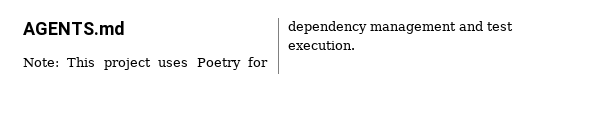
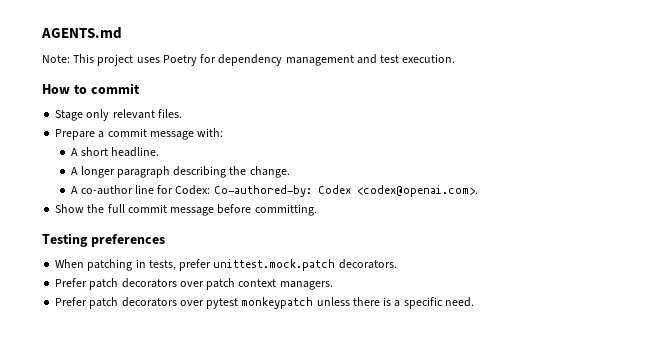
(355, 45) none -> [42,83,140,94] [55,109,182,121] [55,128,224,140] [70,147,159,157] [70,166,290,178] [70,185,478,197] [55,204,317,216] [42,233,165,247] [55,259,397,271] [55,278,333,290] [55,297,474,309] // How to commit // Stage only relevant files. // Prepare a commit message with: // A short headline. // A longer paragraph describing the change. // A co-author line for Codex: Co-authored-by: Codex <codex@openai.com>. // Show the full commit message before committing. // Testing preferences // When patching in tests, prefer unittest.mock.patch decorators. // Prefer patch decorators over patch context managers. // Prefer patch decorators over pytest monkeypatch unless there is a specific need.

